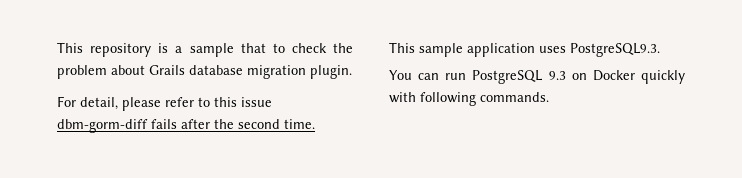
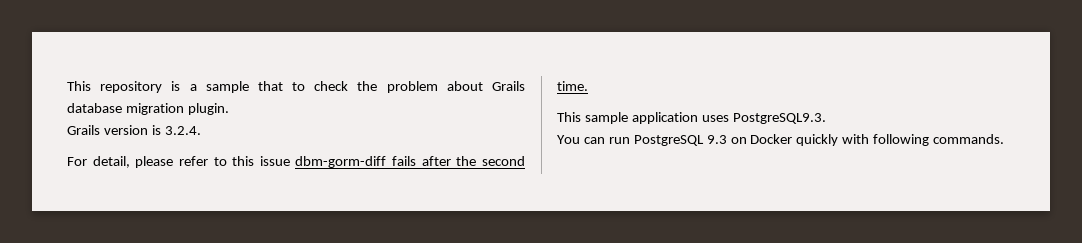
(352, 72) none -> [67,125,201,135] // Grails version is 3.2.4.

